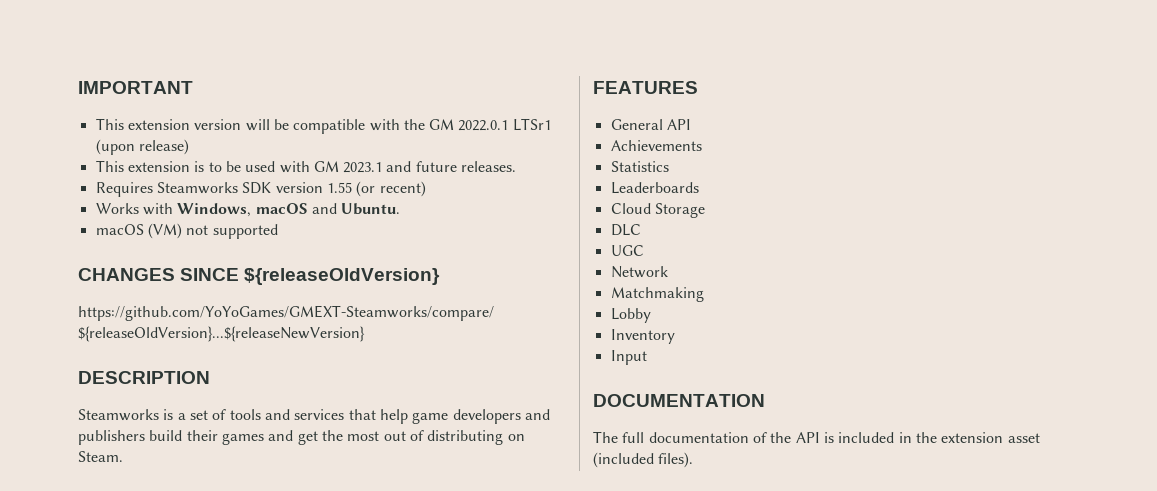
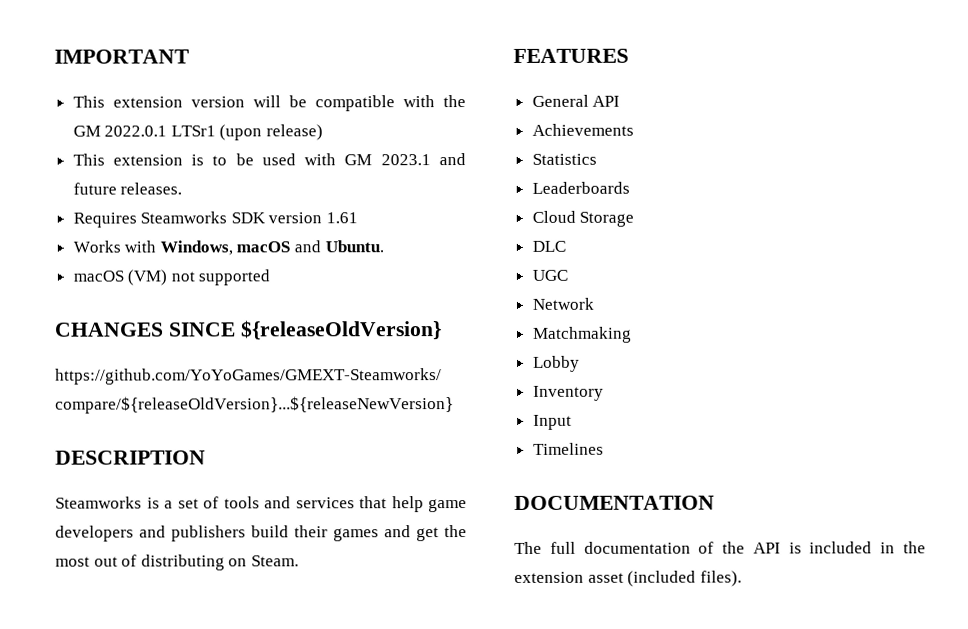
[326,181,426,197] 1.55 (or recent) -> [326,212,359,224] 1.61
(647, 357) none -> [532,442,604,455] // Timelines

